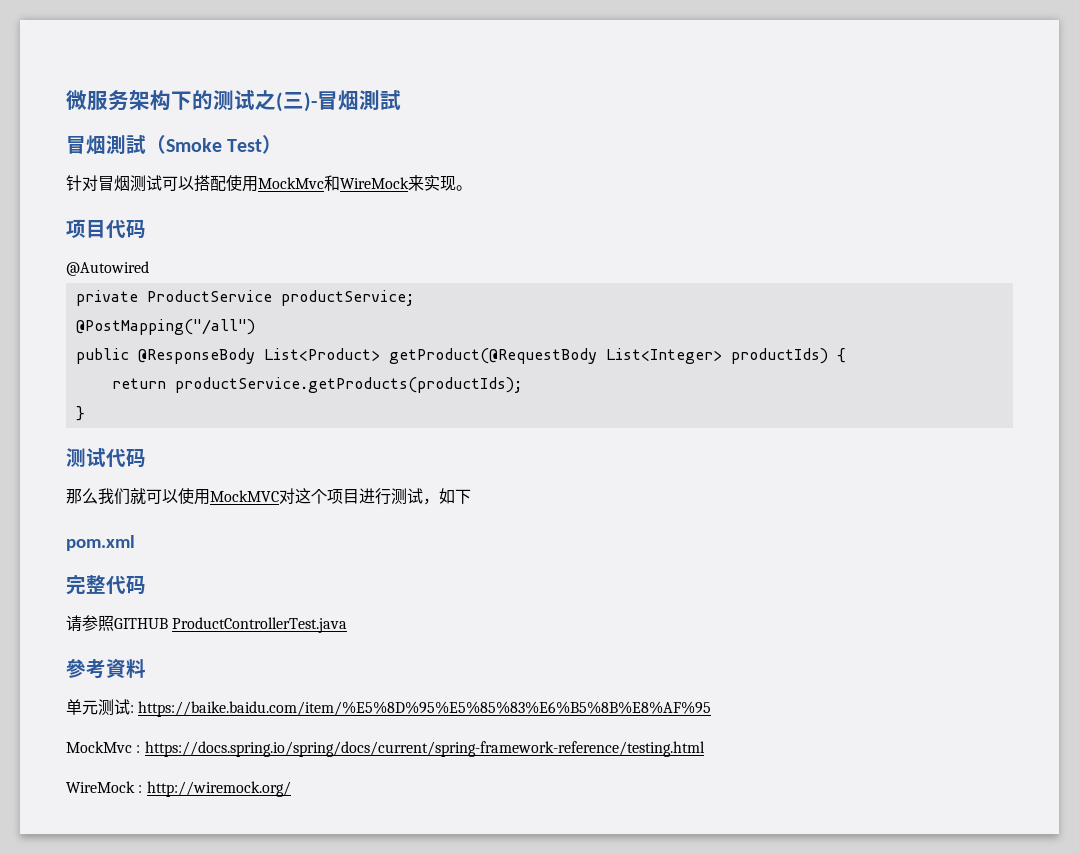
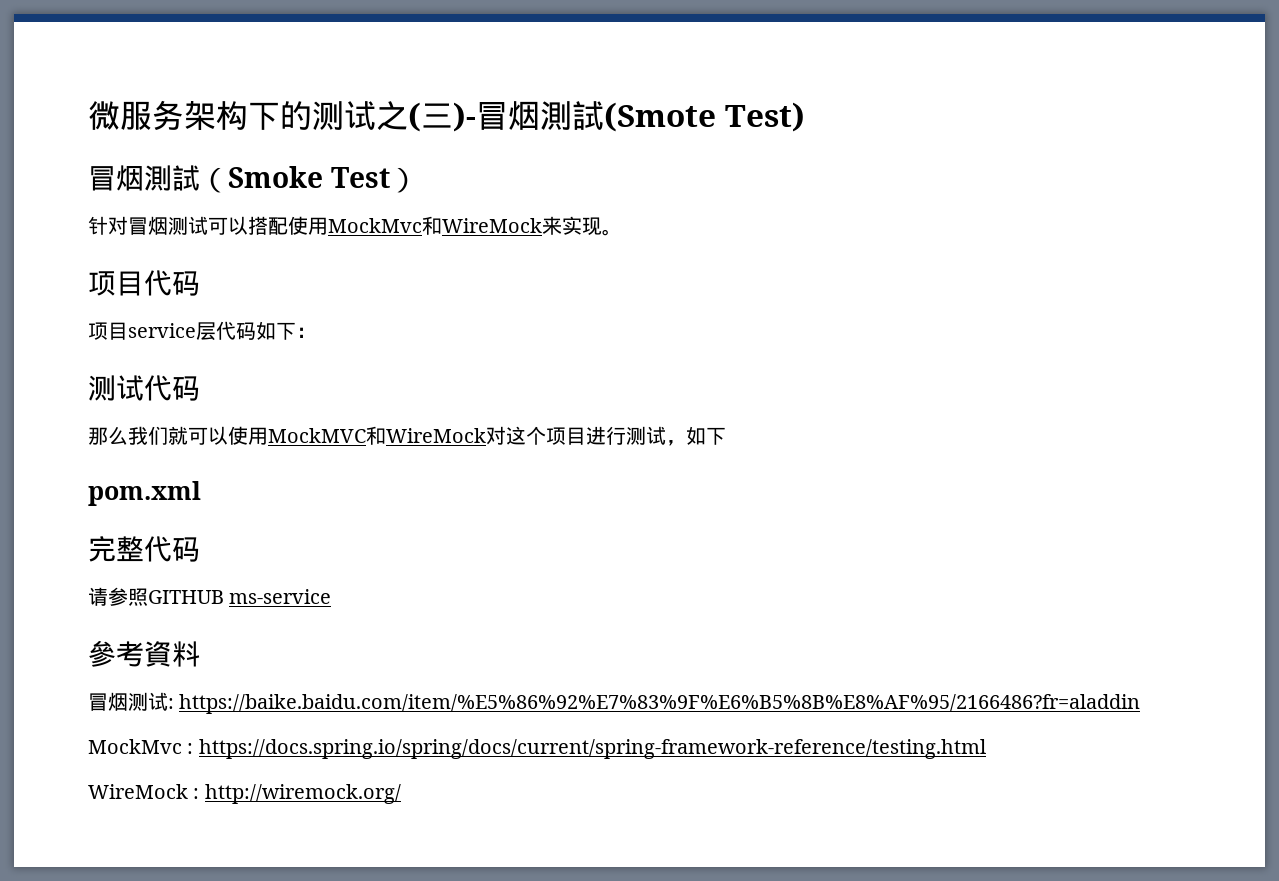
(401, 100) none -> [604,102,805,132] (Smote Test)
[66,261,149,276] [75,290,414,306] [75,319,255,335] [75,348,846,364] [111,377,522,393] [75,406,85,421] @Autowired // private ProductService productService; // @PostMapping("/all") // public @ResponseBody List<Product> getProduct(@RequestBody List<Integer> productIds) { // return productService.getProducts(productIds); // } -> [88,321,316,341] 项目service层代码如下：
(279, 496) none -> [366,426,486,445] 和WireMock
[172,617,348,633] ProductControllerTest.java -> [229,589,332,604] ms-service
[66,699,98,715] 单元 -> [88,692,128,711] 冒烟
[138,701,712,717] https://baike.baidu.com/item/%E5%8D%95%E5%85%83%E6%B5%8B%E8%AF%95 -> [179,694,1141,714] https://baike.baidu.com/item/%E5%86%92%E7%83%9F%E6%B5%8B%E8%AF%95/2166486?fr=aladdin

